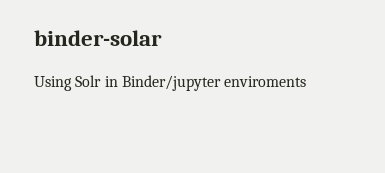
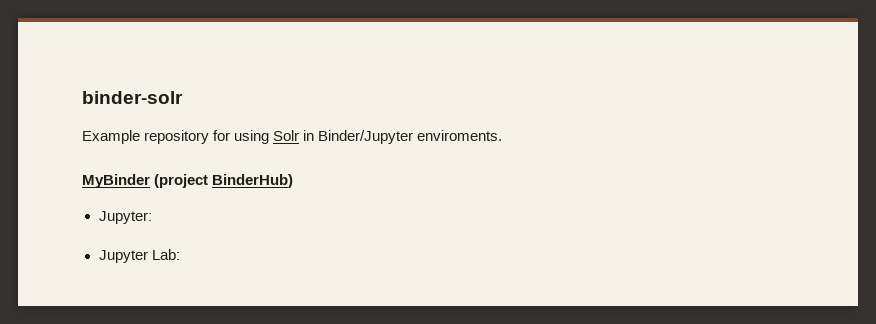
[34,30,162,46] [34,75,307,91] binder-solar // Using Solr in Binder/jupyter enviroments -> [82,91,183,104] [82,130,503,144] [82,174,294,188] [98,211,152,224] [98,249,180,263] binder-solr // Example repository for using Solr in Binder/Jupyter enviroments. // MyBinder (project BinderHub) // Jupyter: // Jupyter Lab:

